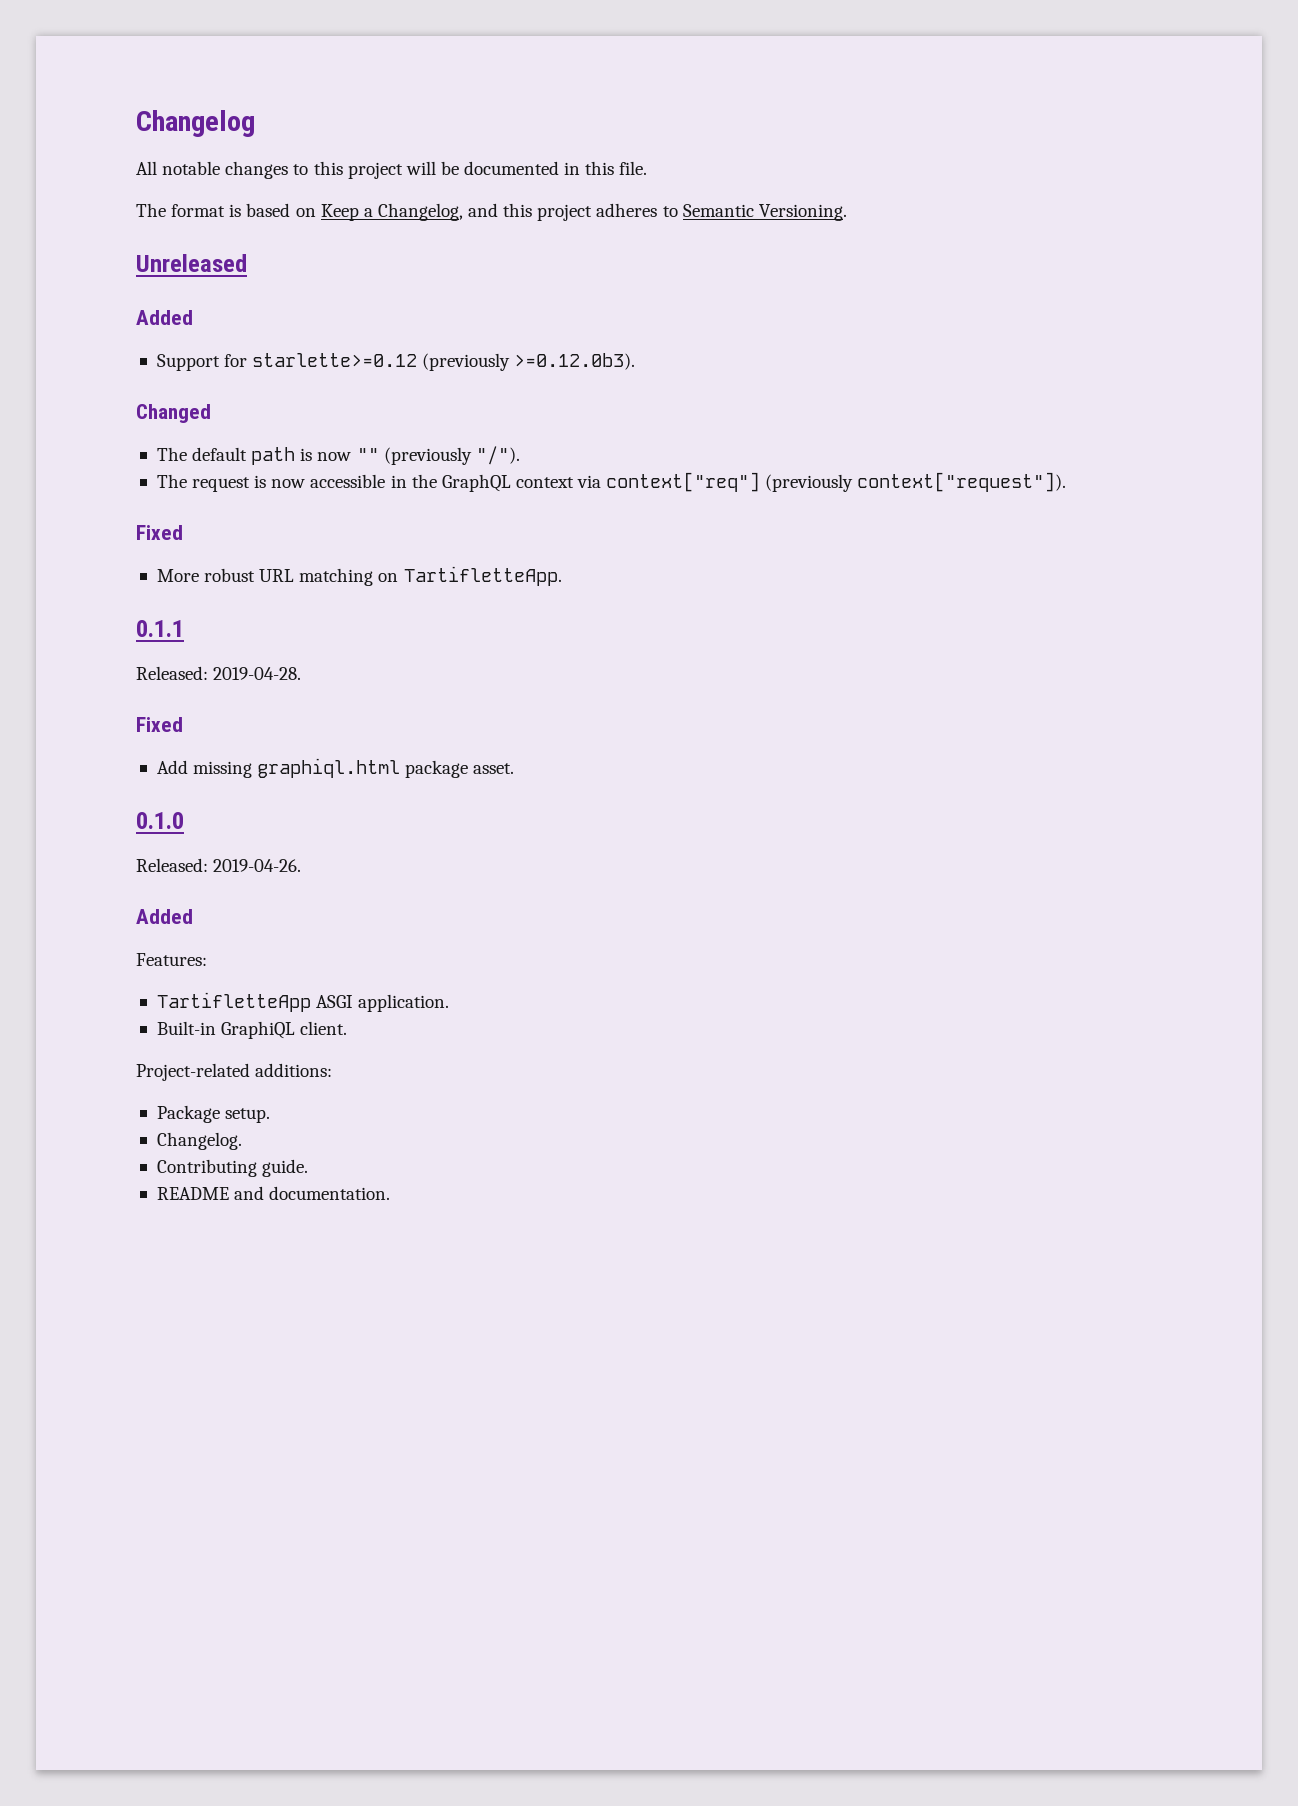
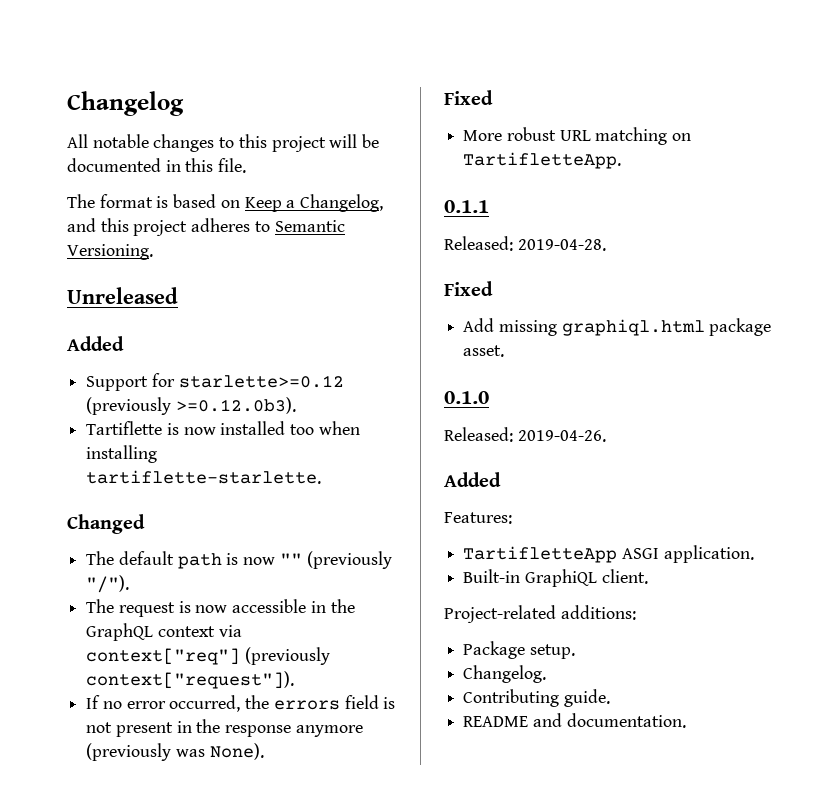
(636, 361) none -> [86,421,360,435] [86,445,158,463] [86,470,322,484] // Tartiflette is now installed too when installing tartiflette-starlette.
(1067, 482) none -> [86,695,396,712] [86,719,363,737] [86,743,264,761] // If no error occurred, the errors field is not present in the response anymore (previously was None).

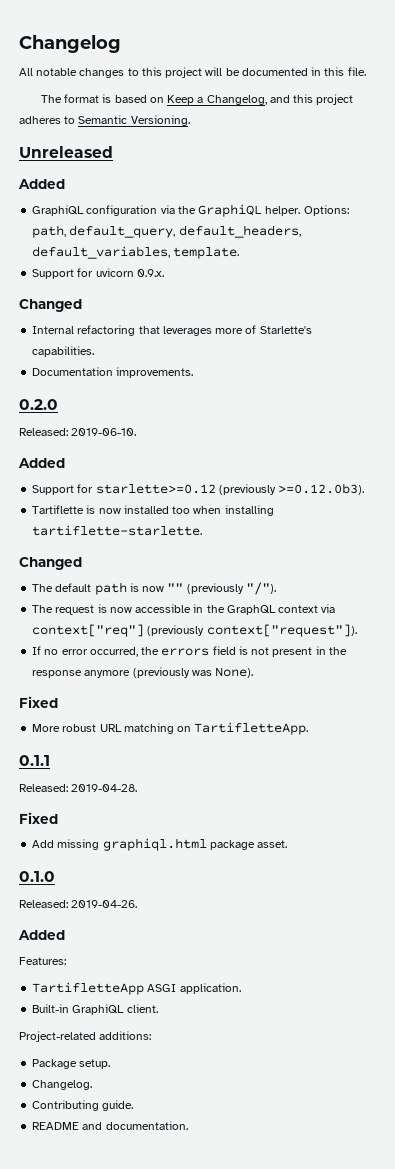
(124, 343) none -> [32,204,349,217] [32,225,301,238] [32,246,240,259] [32,268,164,279] [19,299,82,312] [32,325,312,336] [32,346,95,357] [32,367,194,378] [19,399,58,410] [19,428,137,436] [18,458,65,468] // GraphiQL configuration via the GraphiQL helper. Options: path, default_query, default_headers, default_variables, template. // Support for uvicorn 0.9.x. // Changed // Internal refactoring that leverages more of Starlette's capabilities. // Documentation improvements. // 0.2.0 // Released: 2019-06-10. // Added

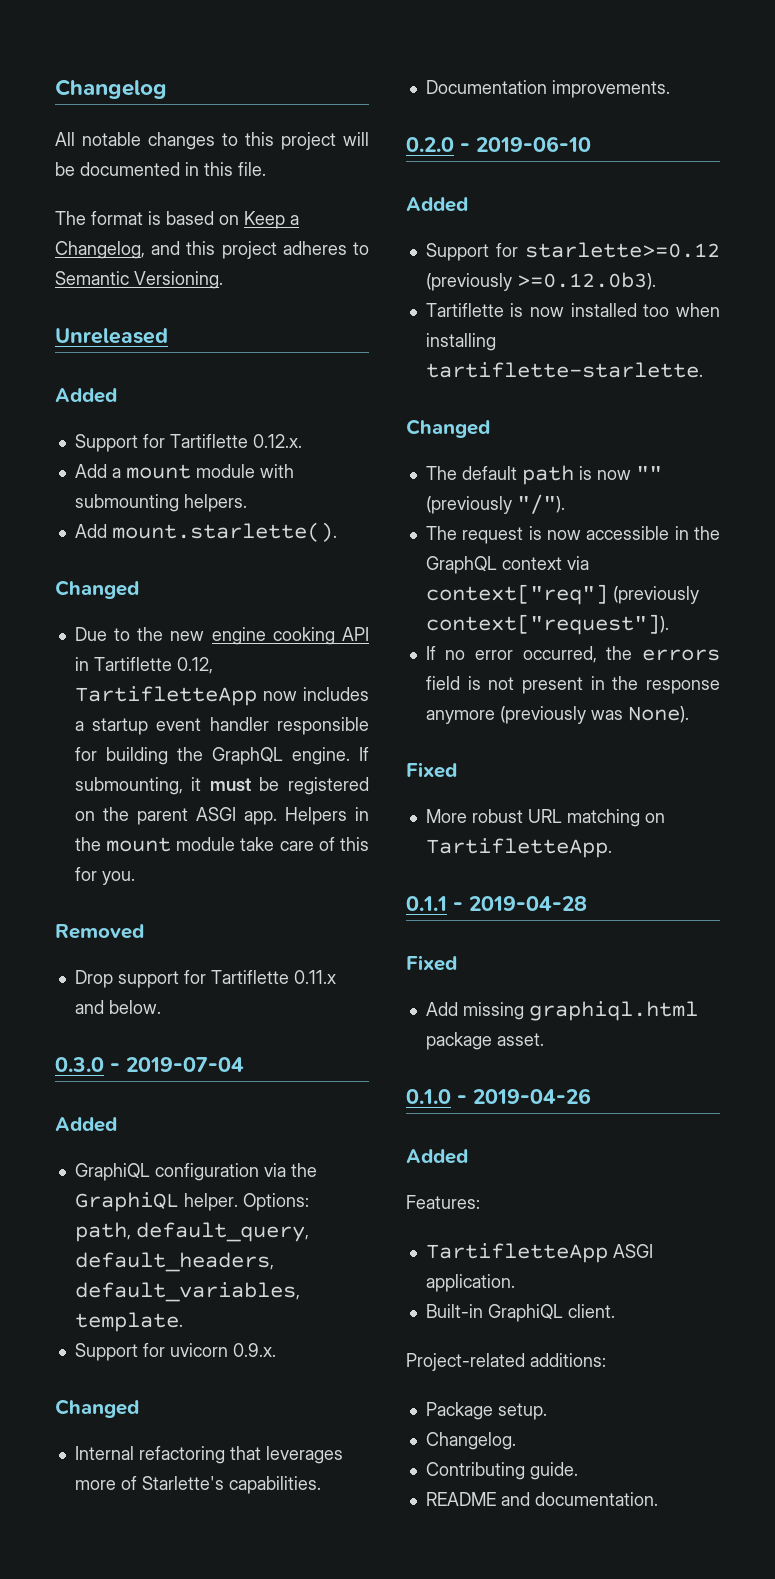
(65, 184) none -> [74,434,302,452] [74,464,294,479] [74,494,247,512] [74,522,337,542] [55,580,139,599] [74,627,369,645] [74,657,213,674] [74,686,369,706] [74,717,369,735] [74,747,369,765] [74,777,369,795] [74,807,369,825] [74,837,369,852] [74,867,135,885] [55,924,144,939] [74,970,336,988] [74,1000,161,1014] [55,1057,244,1072] [55,1117,117,1132] // Support for Tartiflette 0.12.x. // Add a mount module with submounting helpers. // Add mount.starlette(). // Changed // Due to the new engine cooking API in Tartiflette 0.12, TartifletteApp now includes a startup event handler responsible for building the GraphQL engine. If submounting, it must be registered on the parent ASGI app. Helpers in the mount module take care of this for you. // Removed // Drop support for Tartiflette 0.11.x and below. // 0.3.0 - 2019-07-04 // Added
[19,428,137,436] // Released: 2019-06-10. -> [460,136,591,152] - 2019-06-10
[19,784,138,792] // Released: 2019-04-28. -> [453,896,587,911] - 2019-04-28
[19,900,138,908] // Released: 2019-04-26. -> [457,1088,591,1104] - 2019-04-26

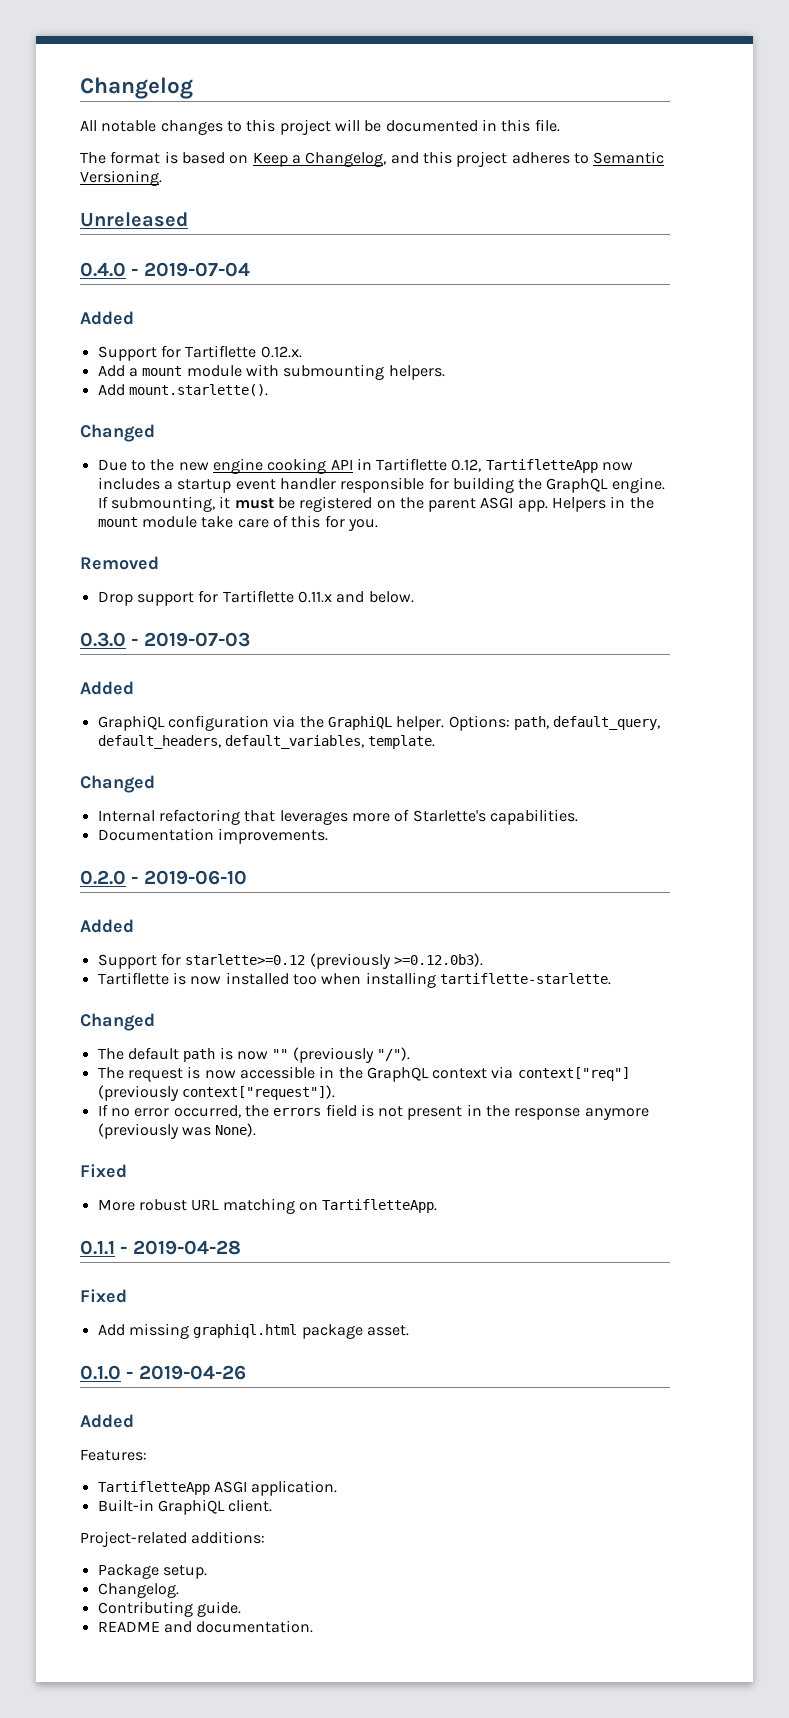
(168, 336) none -> [80,262,250,277] // 0.4.0 - 2019-07-04
[126,1057,244,1072] 2019-07-04 -> [143,632,250,647] 2019-07-03
[74,1343,276,1361] // Support for uvicorn 0.9.x. -> (436, 742) none

